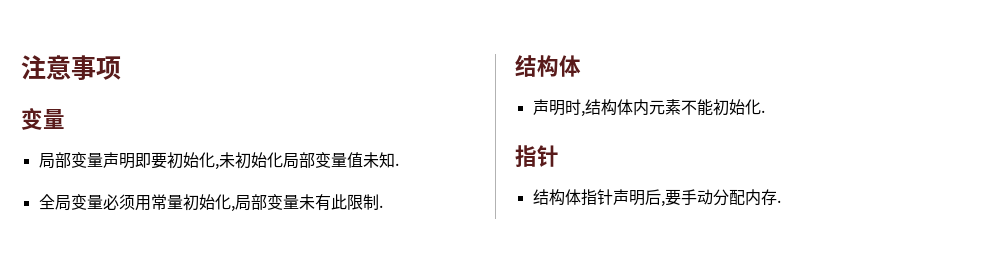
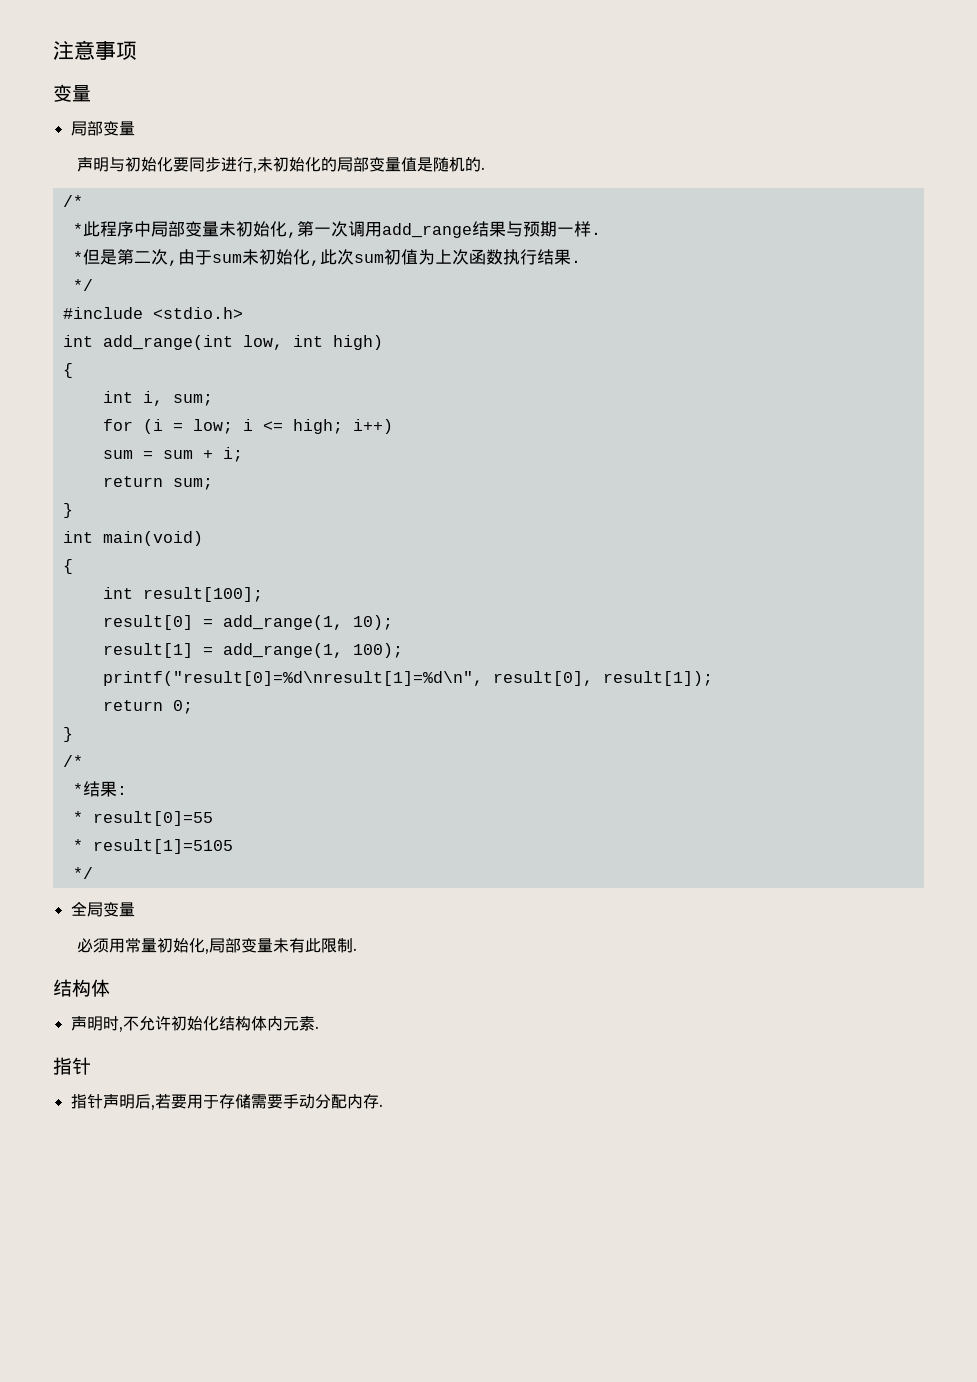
[102,152,215,169] 声明即要初始化 -> [77,157,254,172] // 声明与初始化要同步进行
(283, 160) none -> [321,157,338,172] 的
[362,152,399,168] 未知. -> [417,157,486,172] [62,195,83,207] [72,221,601,238] [72,249,581,266] [72,279,93,291] [62,307,243,319] [62,335,383,350] [62,363,73,378] [102,391,213,406] [102,419,393,434] [102,447,243,462] [102,476,213,490] [62,503,73,518] [62,531,203,546] [62,559,73,574] [102,587,263,602] [102,615,393,630] [102,643,403,658] [102,671,713,686] [102,700,193,714] [62,727,73,742] [62,755,83,767] [72,781,127,797] [72,811,213,826] [72,839,233,854] [72,867,93,879] 是随机的. // /* // *此程序中局部变量未初始化,第一次调用add_range结果与预期一样. // *但是第二次,由于sum未初始化,此次sum初值为上次函数执行结果. // */ // #include <stdio.h> // int add_range(int low, int high) // { // int i, sum; // for (i = low; i <= high; i++) // sum = sum + i; // return sum; // } // int main(void) // { // int result[100]; // result[0] = add_range(1, 10); // result[1] = add_range(1, 100); // printf("result[0]=%d\nresult[1]=%d\n", result[0], result[1]); // return 0; // } // /* // *结果: // * result[0]=55 // * result[1]=5105 // */
(103, 202) none -> (135, 909) //
(585, 113) none -> [122,1016,219,1031] 不允许初始化
[680,99,761,116] 不能初始化 -> (315, 1023) none
[532,189,581,206] 结构体 -> (91, 1066) none
(665, 203) none -> [154,1094,267,1109] 若要用于存储需

